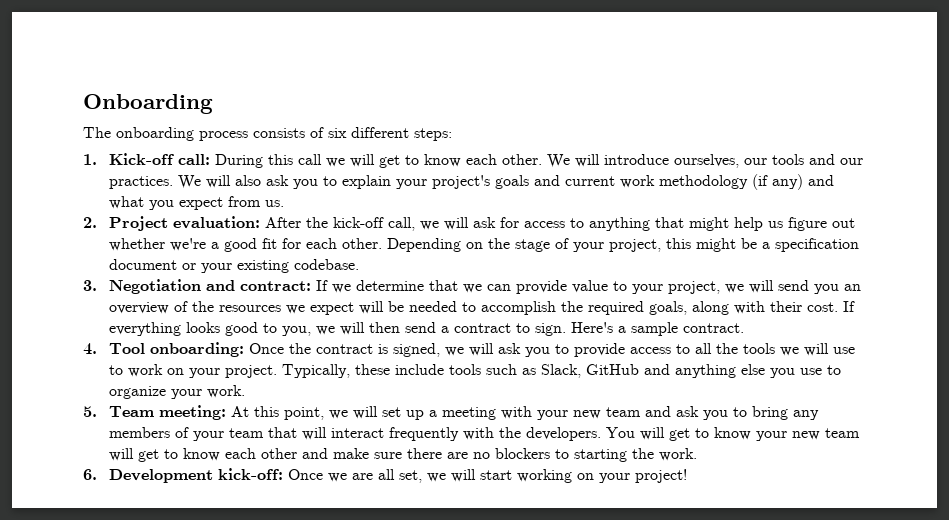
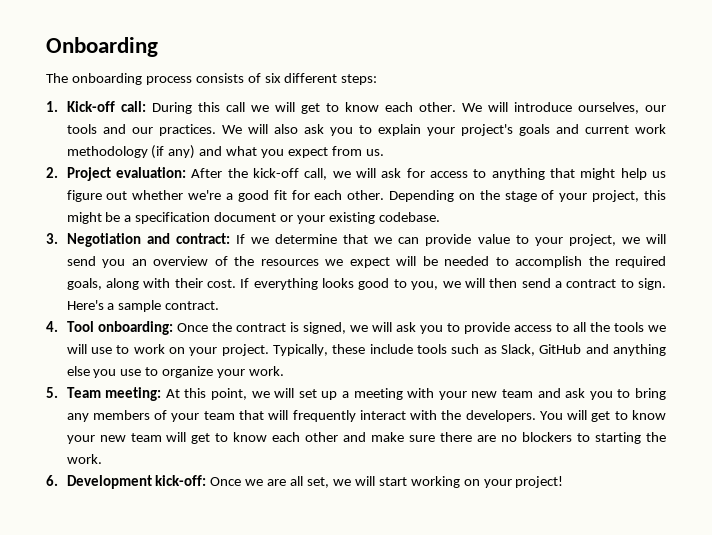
[331,427,460,441] interact frequently -> [292,410,406,422] frequently interact

